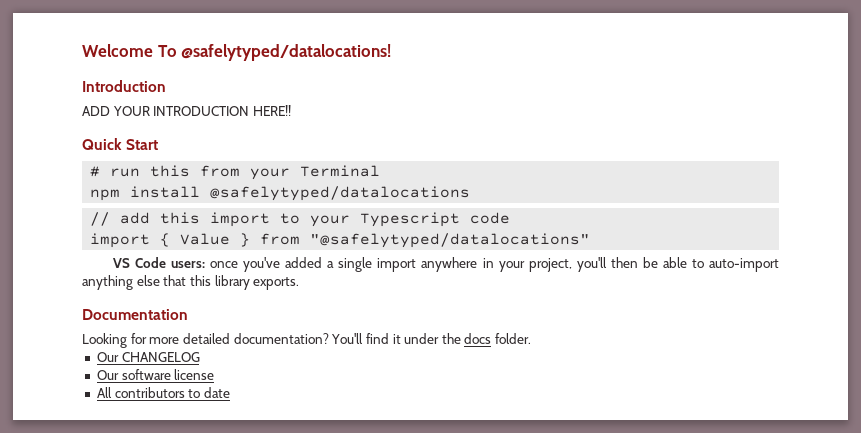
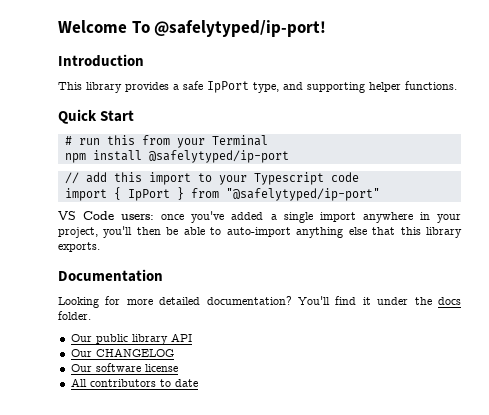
[181,44,392,61] @safelytyped/datalocations! -> [154,20,327,37] @safelytyped/ip-port!
[82,105,291,116] ADD YOUR INTRODUCTION HERE!! -> [58,81,457,93] This library provides a safe IpPort type, and supporting helper functions.
[210,186,471,201] @safelytyped/datalocations -> [148,150,289,163] @safelytyped/ip-port
[180,233,231,245] Value -> [127,189,170,201] IpPort
[310,233,591,248] "@safelytyped/datalocations" -> [225,188,380,201] "@safelytyped/ip-port"
(532, 338) none -> [70,333,192,345] // Our public library API

